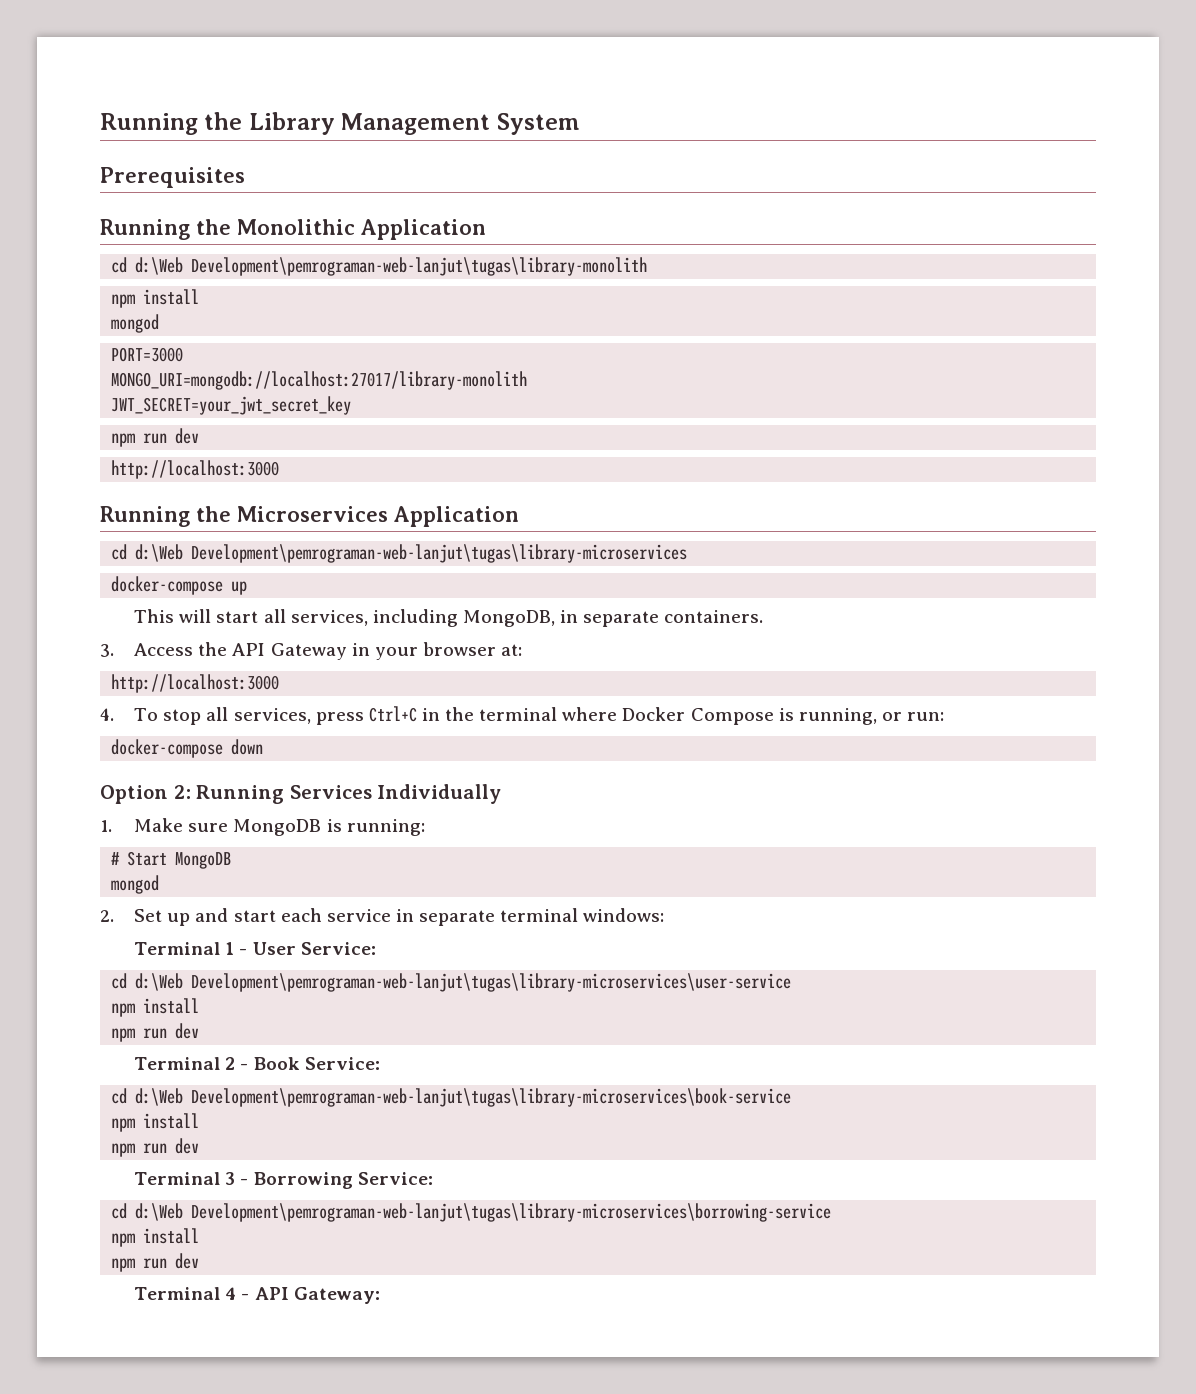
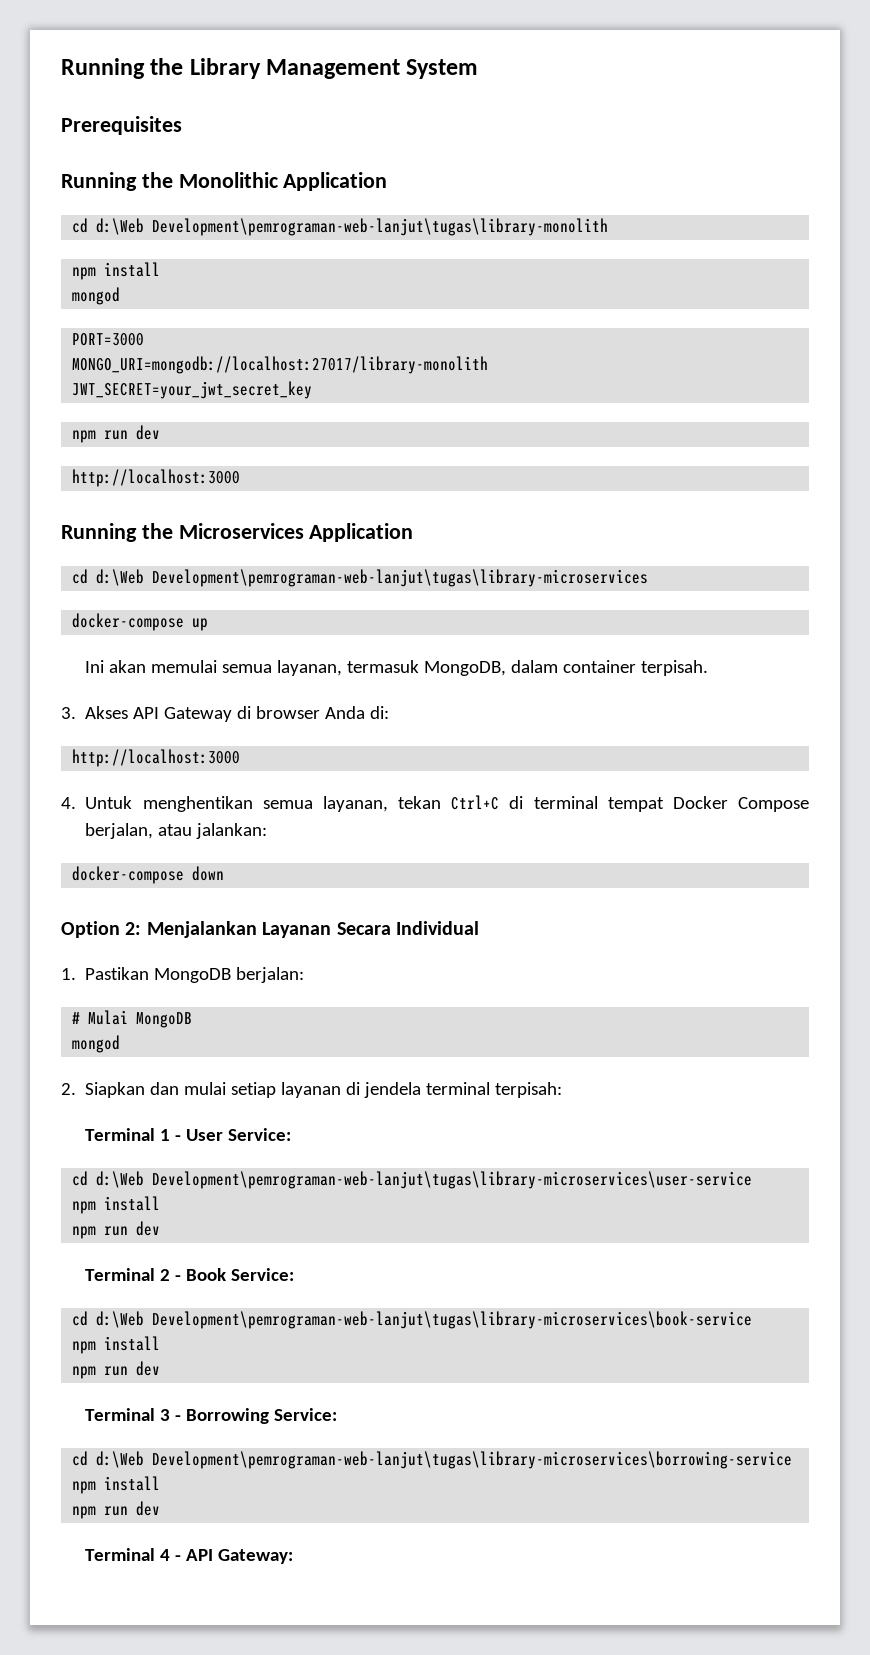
[134,609,764,627] [100,642,523,660] [111,674,280,693] [100,706,945,725] [111,739,264,758] [100,784,502,804] [100,818,425,836] This will start all services, including MongoDB, in separate containers. // 3. Access the API Gateway in your browser at: // http://localhost:3000 // 4. To stop all services, press Ctrl+C in the terminal where Docker Compose is running, or run: // docker-compose down // Option 2: Running Services Individually // 1. Make sure MongoDB is running: -> [85,660,709,676] [61,706,390,722] [72,749,241,767] [61,795,809,812] [85,823,268,839] [72,866,225,884] [61,921,479,938] [61,967,305,983] Ini akan memulai semua layanan, termasuk MongoDB, dalam container terpisah. // 3. Akses API Gateway di browser Anda di: // http://localhost:3000 // 4. Untuk menghentikan semua layanan, tekan Ctrl+C di terminal tempat Docker Compose berjalan, atau jalankan: // docker-compose down // Option 2: Menjalankan Layanan Secara Individual // 1. Pastikan MongoDB berjalan:
[127,851,168,866] Start -> [88,1010,129,1025] Mulai
[134,908,665,926] Set up and start each service in separate terminal windows: -> [85,1082,563,1098] Siapkan dan mulai setiap layanan di jendela terminal terpisah:

